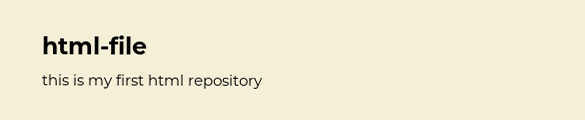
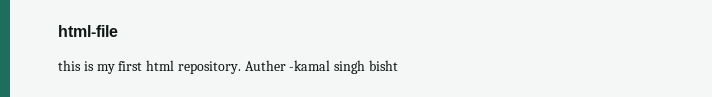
[187,74,264,89] repository -> [177,60,399,74] repository. Auther -kamal singh bisht

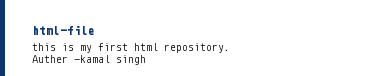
(241, 67) none -> (230, 48) //
[369,60,399,71] bisht -> (146, 60) none

